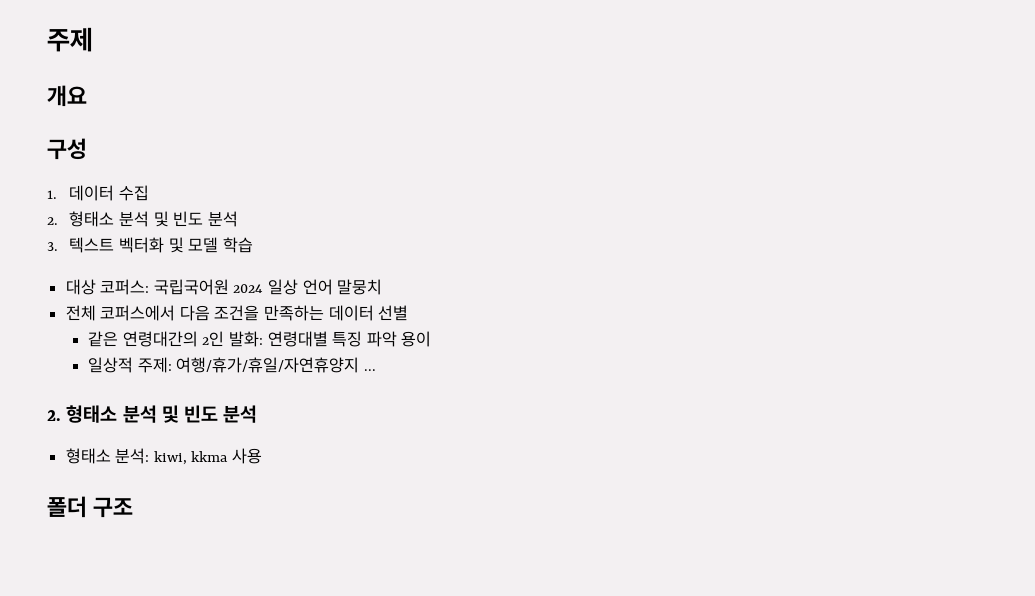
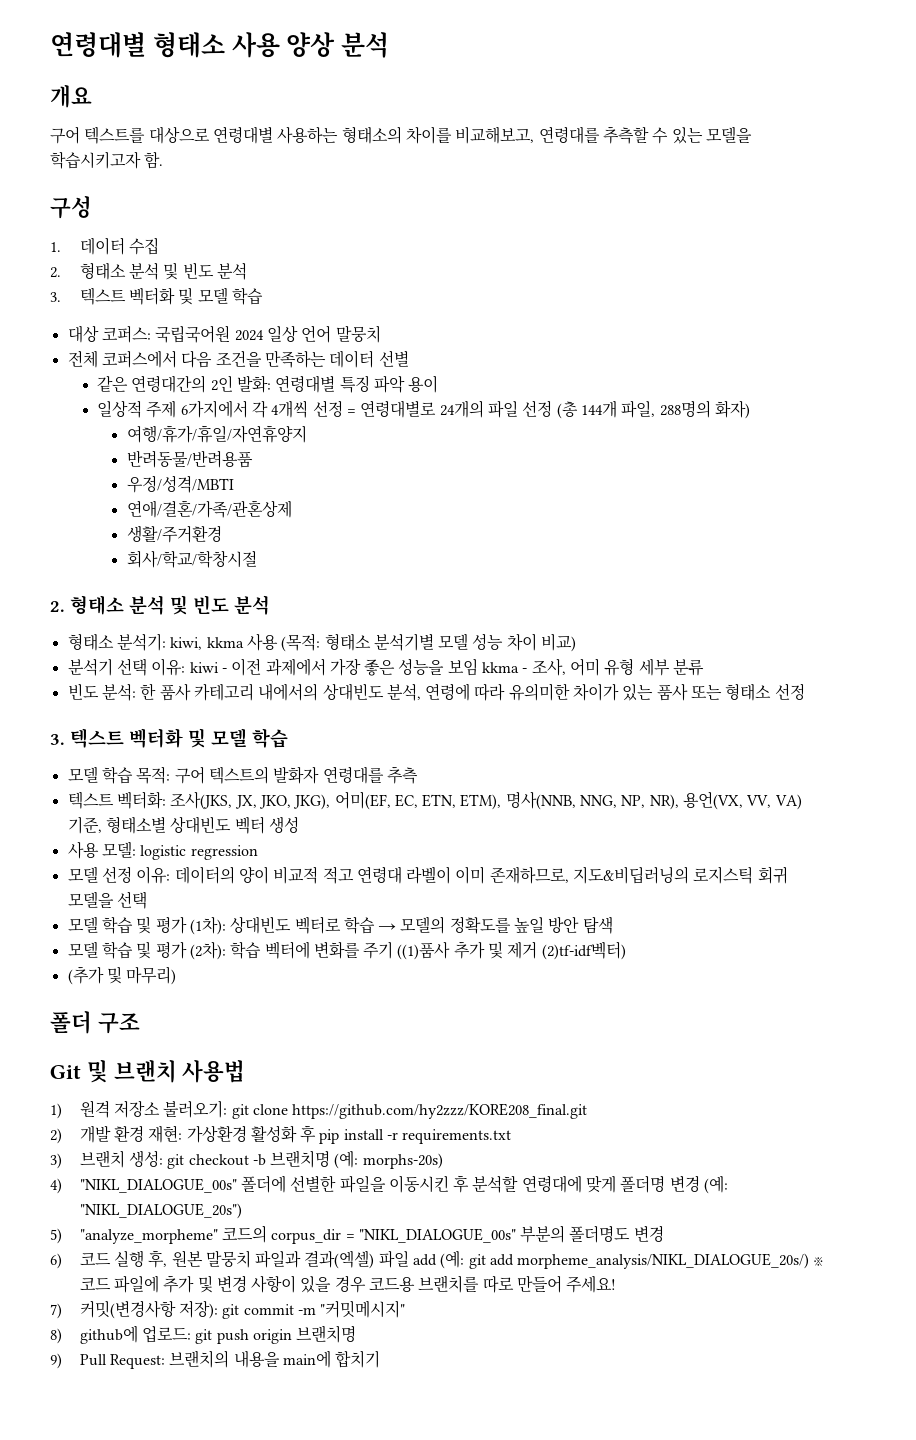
[47,27,93,52] [47,85,87,107] 주제 // 개요 -> [50,32,389,58] [50,85,92,108] [50,126,752,144] [50,151,164,169] 연령대별 형태소 사용 양상 분석 // 개요 // 구어 텍스트를 대상으로 연령대별 사용하는 형태소의 차이를 비교해보고, 연령대를 추측할 수 있는 모델을 학습시키고자 함.
[137,357,376,373] 주제: 여행/휴가/휴일/자연휴양지 ... -> [146,400,750,419] [126,425,307,443] [126,450,253,468] [126,475,234,493] [126,500,292,518] [126,525,222,543] [126,550,257,568] 주제 6가지에서 각 4개씩 선정 = 연령대별로 24개의 파일 선정 (총 144개 파일, 288명의 화자) // 여행/휴가/휴일/자연휴양지 // 반려동물/반려용품 // 우정/성격/MBTI // 연애/결혼/가족/관혼상제 // 생활/주거환경 // 회사/학교/학창시절
[115,448,150,464] 분석: -> [116,633,166,651] 분석기:
[47,496,134,518] // 폴더 구조 -> [281,633,577,652] [67,658,705,676] [67,683,805,701] [50,728,288,748] [67,766,418,784] [67,791,802,810] [67,816,299,834] [67,841,258,860] [67,866,788,884] [67,891,147,909] [67,916,613,935] [67,941,626,960] [67,966,177,985] [50,1011,140,1034] [50,1059,246,1083] [50,1100,588,1119] [50,1125,512,1144] [50,1150,443,1169] [50,1175,729,1194] [79,1203,242,1219] [50,1225,664,1244] [50,1250,823,1269] [79,1275,617,1293] [50,1300,406,1319] [50,1325,357,1344] [50,1350,381,1369] (목적: 형태소 분석기별 모델 성능 차이 비교) // 분석기 선택 이유: kiwi - 이전 과제에서 가장 좋은 성능을 보임 kkma - 조사, 어미 유형 세부 분류 // 빈도 분석: 한 품사 카테고리 내에서의 상대빈도 분석, 연령에 따라 유의미한 차이가 있는 품사 또는 형태소 선정 // 3. 텍스트 벡터화 및 모델 학습 // 모델 학습 목적: 구어 텍스트의 발화자 연령대를 추측 // 텍스트 벡터화: 조사(JKS, JX, JKO, JKG), 어미(EF, EC, ETN, ETM), 명사(NNB, NNG, NP, NR), 용언(VX, VV, VA) 기준, 형태소별 상대빈도 벡터 생성 // 사용 모델: logistic regression // 모델 선정 이유: 데이터의 양이 비교적 적고 연령대 라벨이 이미 존재하므로, 지도&비딥러닝의 로지스틱 회귀 모델을 선택 // 모델 학습 및 평가 (1차): 상대빈도 벡터로 학습 → 모델의 정확도를 높일 방안 탐색 // 모델 학습 및 평가 (2차): 학습 벡터에 변화를 주기 ((1)품사 추가 및 제거 (2)tf-idf벡터) // (추가 및 마무리) // 폴더 구조 // Git 및 브랜치 사용법 // 1) 원격 저장소 불러오기: git clone https://github.com/hy2zzz/KORE208_final.git // 2) 개발 환경 재현: 가상환경 활성화 후 pip install -r requirements.txt // 3) 브랜치 생성: git checkout -b 브랜치명 (예: morphs-20s) // 4) "NIKL_DIALOGUE_00s" 폴더에 선별한 파일을 이동시킨 후 분석할 연령대에 맞게 폴더명 변경 (예: "NIKL_DIALOGUE_20s") // 5) "analyze_morpheme" 코드의 corpus_dir = "NIKL_DIALOGUE_00s" 부분의 폴더명도 변경 // 6) 코드 실행 후, 원본 말뭉치 파일과 결과(엑셀) 파일 add (예: git add morpheme_analysis/NIKL_DIALOGUE_20s/) ※ 코드 파일에 추가 및 변경 사항이 있을 경우 코드용 브랜치를 따로 만들어 주세요! // 7) 커밋(변경사항 저장): git commit -m "커밋메시지" // 8) github에 업로드: git push origin 브랜치명 // 9) Pull Request: 브랜치의 내용을 main에 합치기

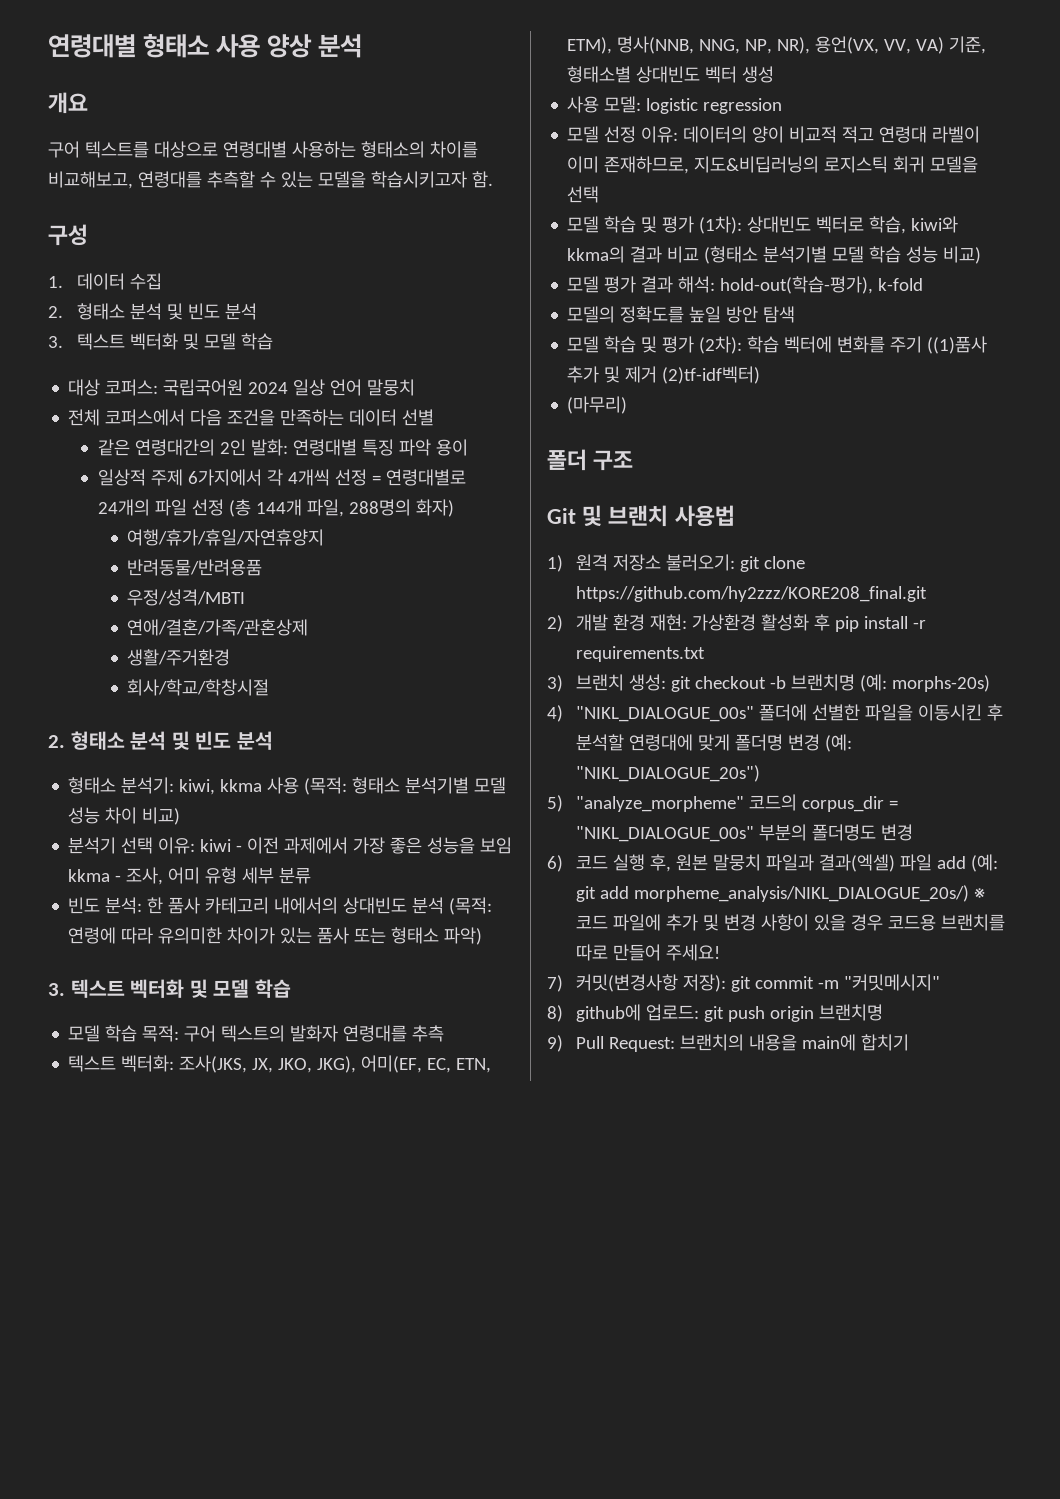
[386,684,421,701] 분석, -> [412,897,493,915] 분석 (목적:
[774,683,805,700] 선정 -> [444,927,483,945] 파악)
[343,916,397,934] 학습 → -> [869,216,959,234] [567,246,982,264] [567,276,924,294] 학습, kiwi와 kkma의 결과 비교 (형태소 분석기별 모델 학습 성능 비교) // 모델 평가 결과 해석: hold-out(학습-평가), k-fold //
[67,966,177,985] (추가 및 마무리) -> [567,396,628,414] (마무리)

